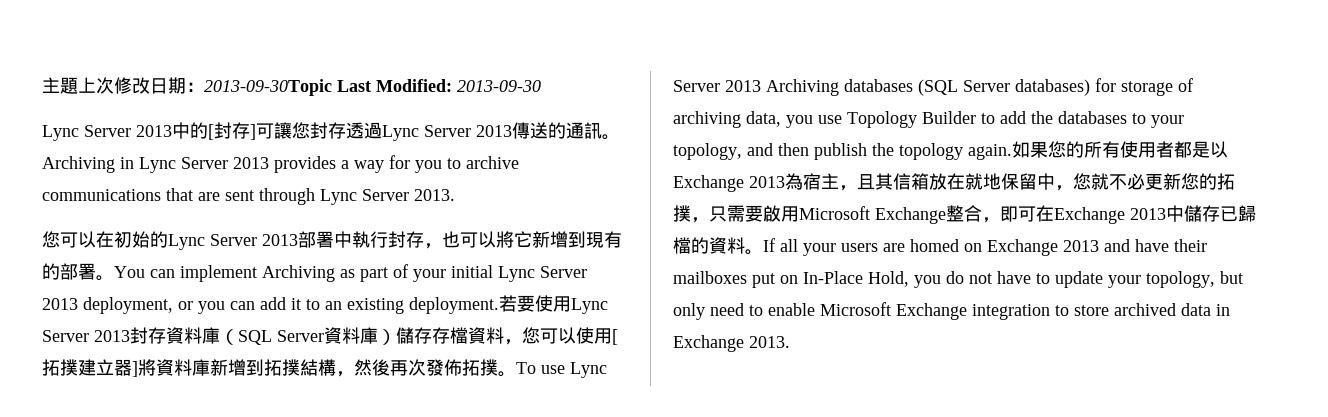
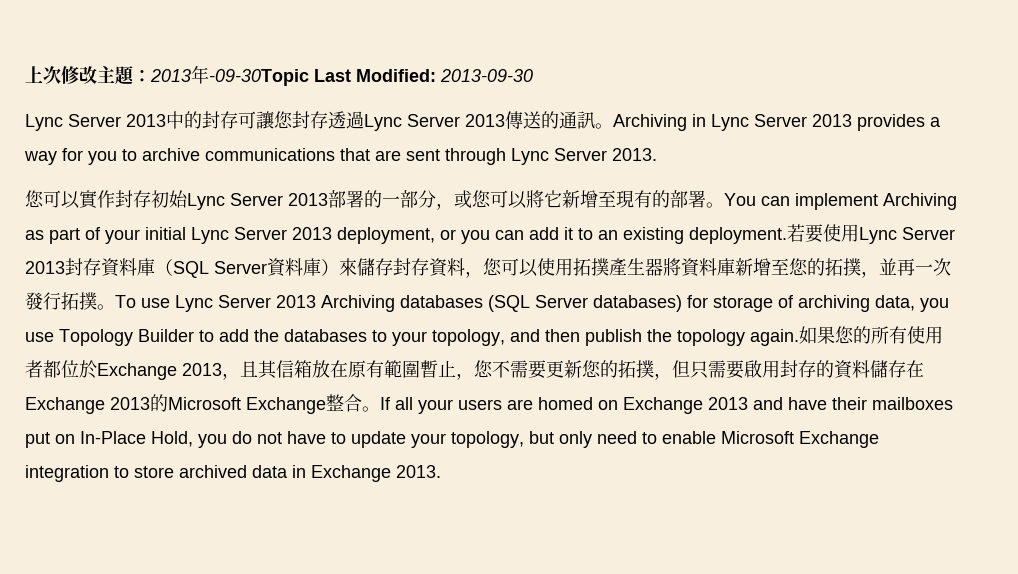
[42,77,78,94] 主題 -> (25, 74) none
[150,77,332,96] 日期：2013-09-30Topic -> [97,65,309,86] 主題：2013年-09-30Topic
[208,122,256,140] [封存] -> [202,111,238,129] 封存
[96,231,168,248] 在初始的 -> [79,190,188,209] 實作封存初始
[334,231,460,249] 中執行封存，也 -> [364,190,491,210] 的一部分，或您
[568,231,586,248] 到 -> [598,190,616,207] 至
[396,327,468,344] 儲存存檔 -> [339,258,429,276] 來儲存封存
[612,329,618,345] [42,359,462,377] [拓撲建立器]將資料庫新增到拓撲結構，然後再次發佈 -> [573,258,951,278] [25,292,61,310] 拓撲產生器將資料庫新增至您的拓撲，並再一次發行
[1192,141,1228,158] [673,173,839,192] 是以Exchange 2013為宿主 -> [61,360,222,380] 位於Exchange 2013
[965,173,1145,191] 就地保留中，您就不必 -> [348,360,546,380] 原有範圍暫止，您不需要
(709, 220) none -> [672,360,690,378] 但
[799,205,1256,224] [673,237,745,254] Microsoft Exchange整合，即可在Exchange 2013中儲存已歸檔的資料 -> [780,360,924,379] [25,394,362,414] 封存的資料儲存在Exchange 2013的Microsoft Exchange整合

